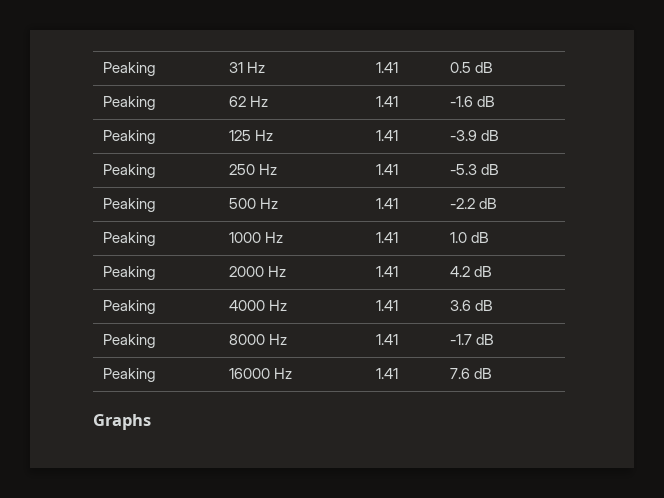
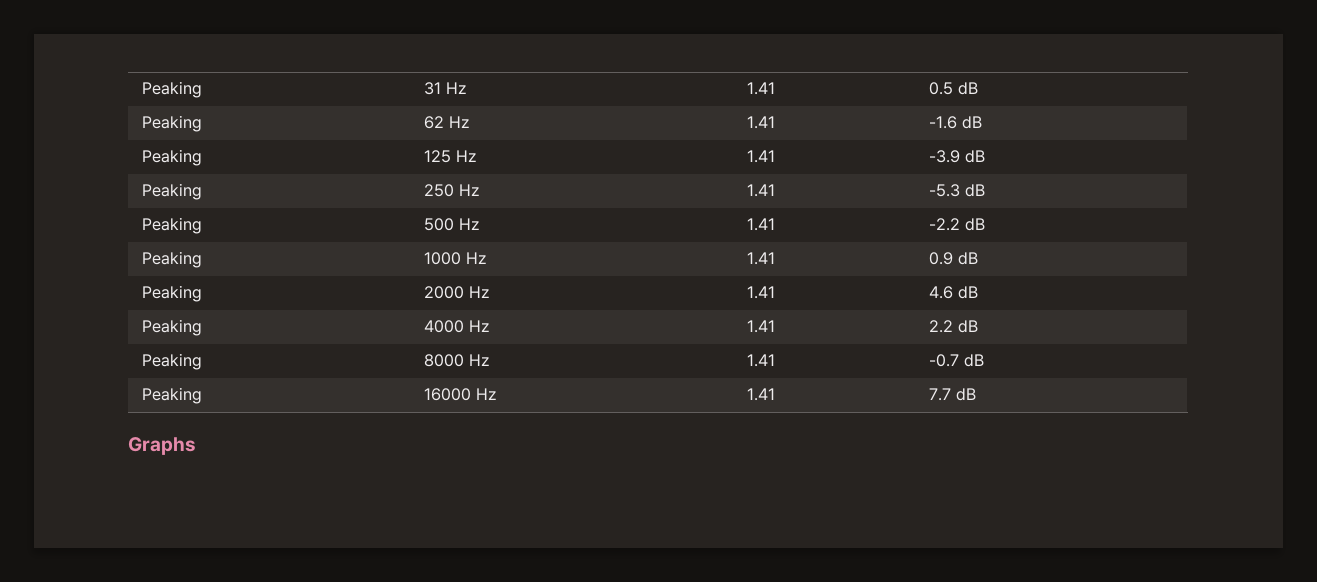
[449,232,467,243] 1.0 -> [929,252,954,265] 0.9
[449,266,470,277] 4.2 -> [929,286,954,299] 4.6
[449,300,471,311] 3.6 -> [929,320,954,333] 2.2
[449,334,472,345] -1.7 -> [929,354,960,367] -0.7
[449,368,470,379] 7.6 -> [929,388,952,401] 7.7

